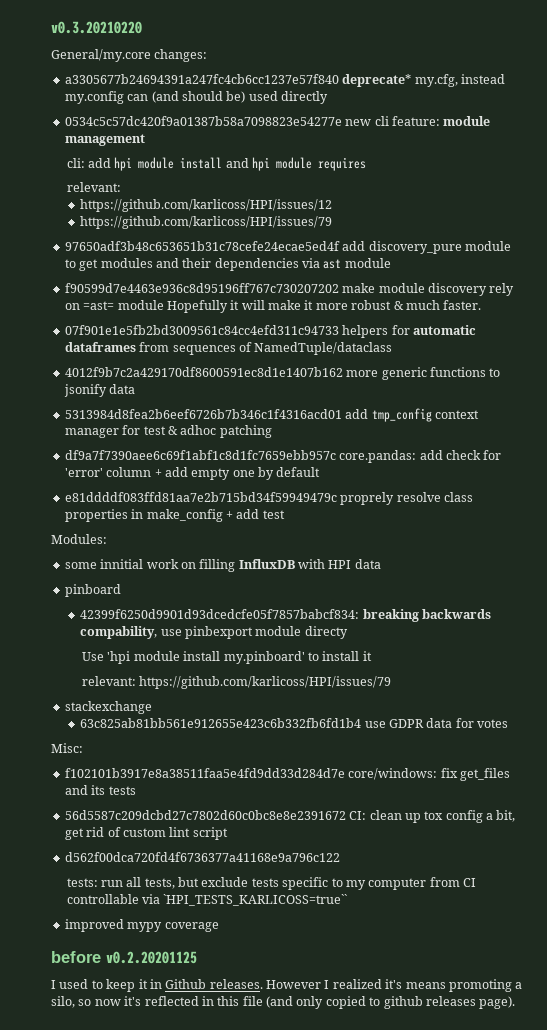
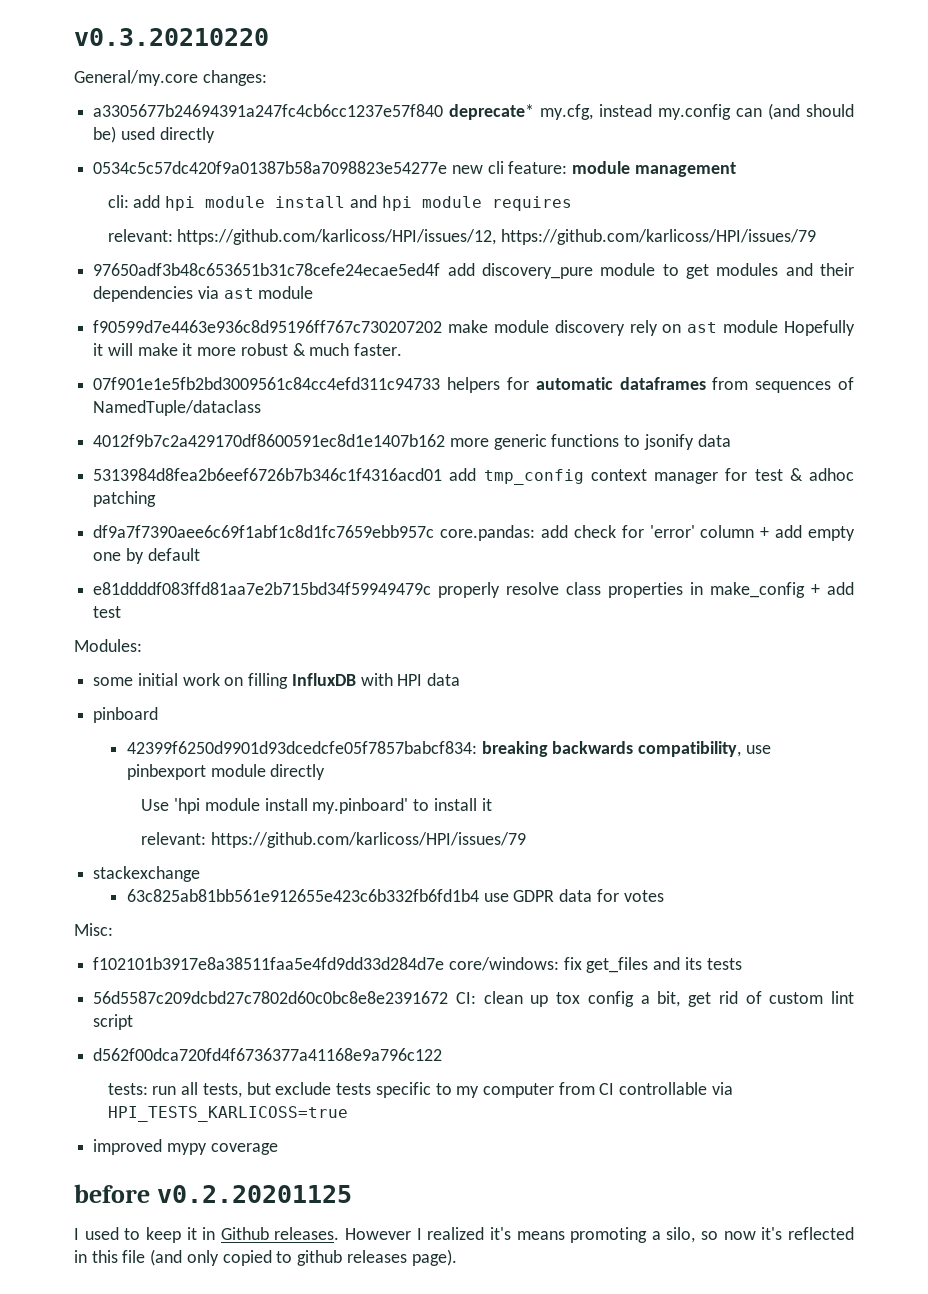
[80,199,333,212] // https://github.com/karlicoss/HPI/issues/12 // -> [177,229,497,245] https://github.com/karlicoss/HPI/issues/12,
[83,301,115,310] =ast= -> [687,322,718,333] ast
[340,492,395,505] proprely -> [438,582,501,598] properly
[100,559,144,569] innitial -> [137,673,178,686] initial
[80,626,158,639] compability, -> [638,741,742,757] compatibility,
[304,626,348,639] directy -> [270,764,326,780] directly
[163,894,348,906] `HPI_TESTS_KARLICOSS=true`` -> [107,1106,348,1122] HPI_TESTS_KARLICOSS=true

